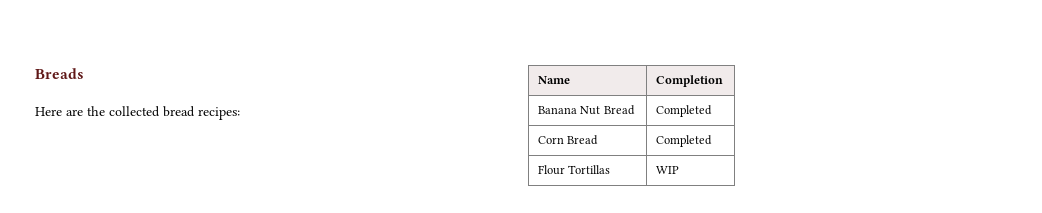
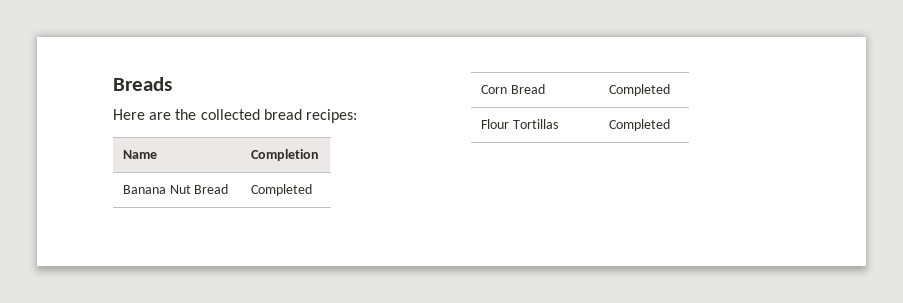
[655,166,679,174] WIP -> [608,119,670,131] Completed

